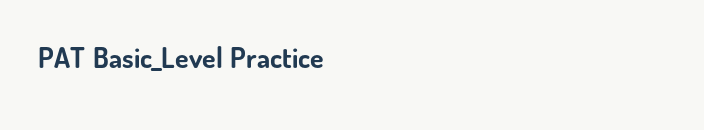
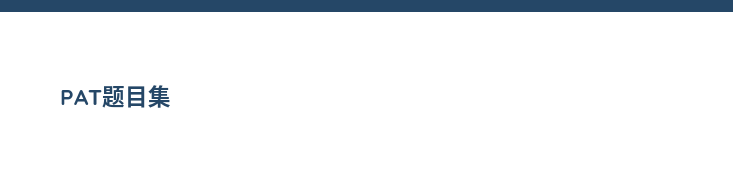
[92,46,325,71] Basic_Level Practice -> [102,85,171,108] 题目集

